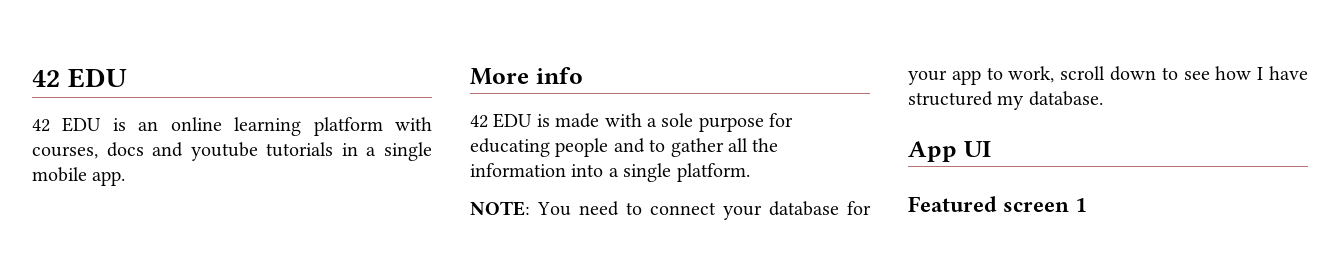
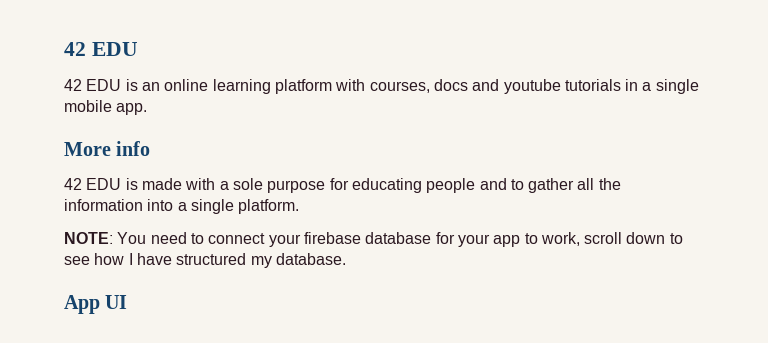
(762, 212) none -> [303,232,361,244] firebase
[908,196,1088,212] // Featured screen 1 -> (128, 302) none

